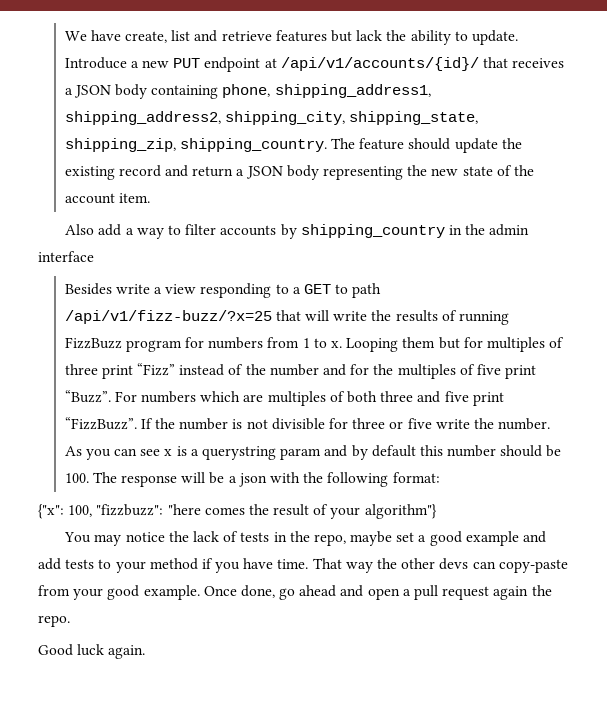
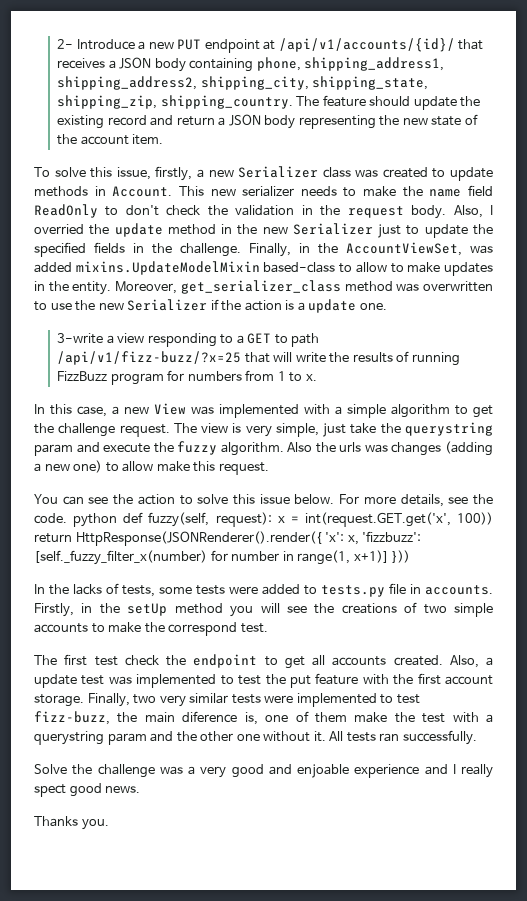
[64,30,518,45] We have create, list and retrieve features but lack the ability to update. -> [57,39,74,49] 2-
[65,224,530,239] [38,251,94,262] [64,283,150,295] Also add a way to filter accounts by shipping_country in the admin interface // Besides write -> [34,166,494,181] [34,185,493,197] [34,204,493,219] [34,223,493,238] [34,242,493,257] [34,261,494,276] [34,280,494,295] [34,299,387,313] [57,333,104,344] To solve this issue, firstly, a new Serializer class was created to update methods in Account. This new serializer needs to make the name field ReadOnly to don't check the validation in the request body. Also, I overried the update method in the new Serializer just to update the specified fields in the challenge. Finally, in the AccountViewSet, was added mixins.UpdateModelMixin based-class to allow to make updates in the entity. Moreover, get_serializer_class method was overwritten to use the new Serializer if the action is a update one. // 3-write
[346,337,565,352] [64,363,537,379] [64,390,504,406] [64,417,551,430] [64,445,562,460] [64,472,440,487] [38,504,437,519] [64,531,547,546] [38,558,568,573] [38,585,552,600] [38,615,70,627] [38,644,146,659] Looping them but for multiples of three print “Fizz” instead of the number and for the multiples of five print “Buzz”. For numbers which are multiples of both three and five print “FizzBuzz”. If the number is not divisible for three or five write the number. As you can see x is a querystring param and by default this number should be 100. The response will be a json with the following format: // {"x": 100, "fizzbuzz": "here comes the result of your algorithm"} // You may notice the lack of tests in the repo, maybe set a good example and add tests to your method if you have time. That way the other devs can copy-paste from your good example. Once done, go ahead and open a pull request again the repo. // Good luck again. -> [34,403,493,418] [34,422,493,437] [34,441,494,456] [34,460,269,475] [34,494,494,507] [34,512,493,527] [34,531,422,546] [34,550,411,565] [34,583,493,597] [34,602,494,617] [34,622,268,636] [34,654,493,669] [34,673,494,688] [34,693,420,707] [34,711,494,725] [34,730,477,745] [34,764,493,778] [34,783,141,797] [34,816,109,830] // In this case, a new View was implemented with a simple algorithm to get the challenge request. The view is very simple, just take the querystring param and execute the fuzzy algorithm. Also the urls was changes (adding a new one) to allow make this request. // You can see the action to solve this issue below. For more details, see the code. python def fuzzy(self, request): x = int(request.GET.get('x', 100)) return HttpResponse(JSONRenderer().render({ 'x': x, 'fizzbuzz': [self._fuzzy_filter_x(number) for number in range(1, x+1)] })) // In the lacks of tests, some tests were added to tests.py file in accounts. Firstly, in the setUp method you will see the creations of two simple accounts to make the correspond test. // The first test check the endpoint to get all accounts created. Also, a update test was implemented to test the put feature with the first account storage. Finally, two very similar tests were implemented to test fizz-buzz, the main diference is, one of them make the test with a querystring param and the other one without it. All tests ran successfully. // Solve the challenge was a very good and enjoable experience and I really spect good news. // Thanks you.

